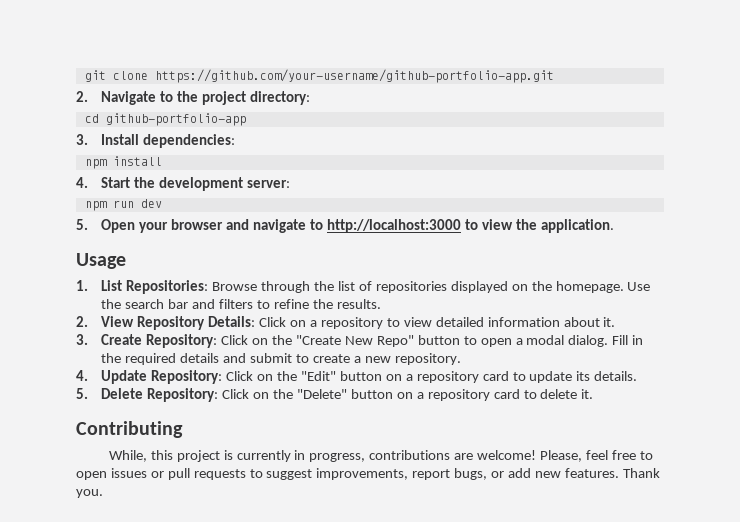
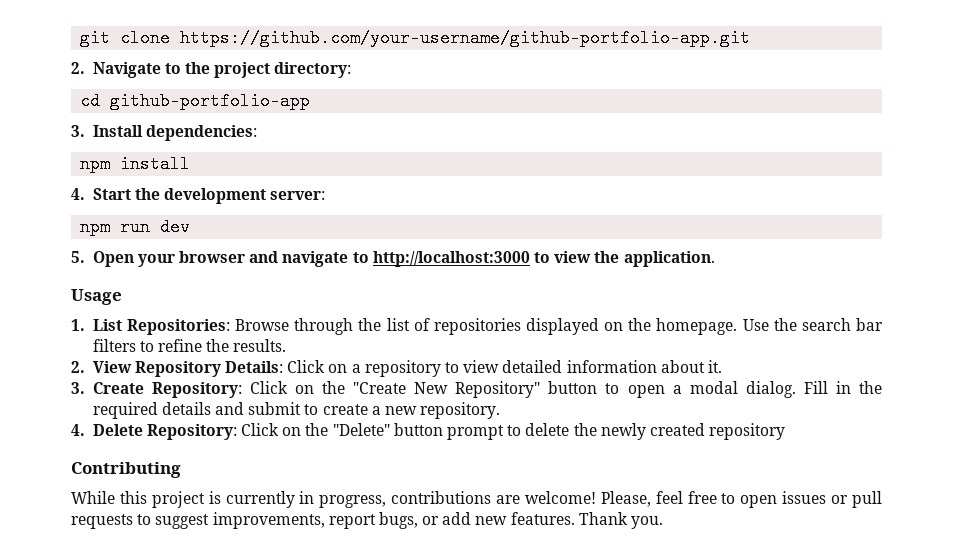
[192,299,216,309] and -> (883, 324) none
[376,335,414,347] Repo" -> [455,381,541,398] Repository"
[101,370,638,384] [76,388,88,399] Update Repository: Click on the "Edit" button on a repository card to update its details. // 5. -> (85, 430) none
[396,389,594,401] on a repository card to delete it. -> [447,423,786,440] prompt to delete the newly created repository
[108,450,147,462] While, -> [71,491,115,504] While

